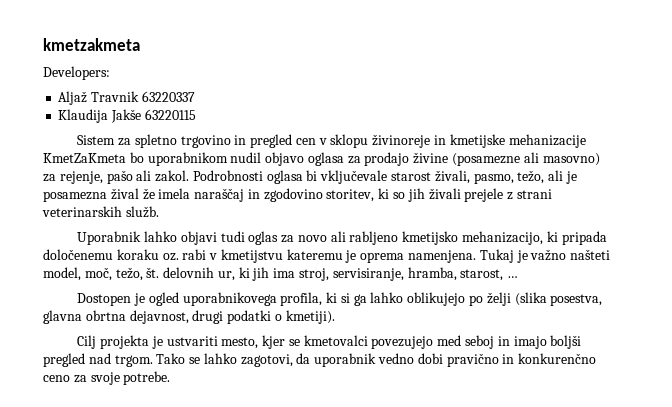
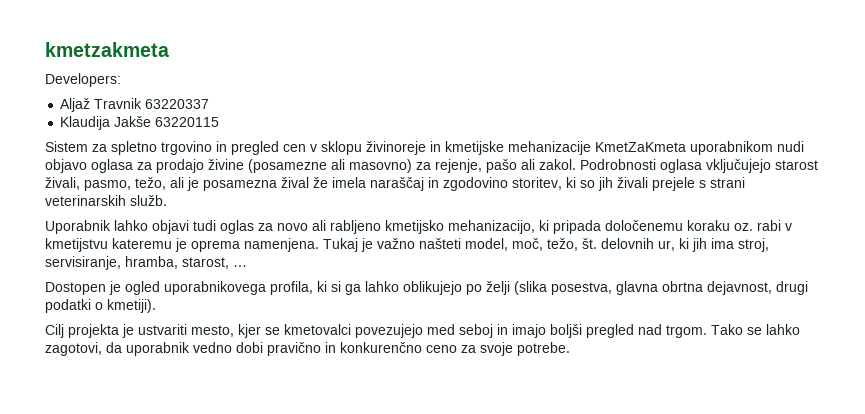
[129,152,262,166] bo uporabnikom nudil -> [690,141,804,155] uporabnikom nudi
[306,170,388,184] bi vključevale -> [706,159,771,173] vključujejo
[507,192,514,200] z -> [699,180,706,188] s

